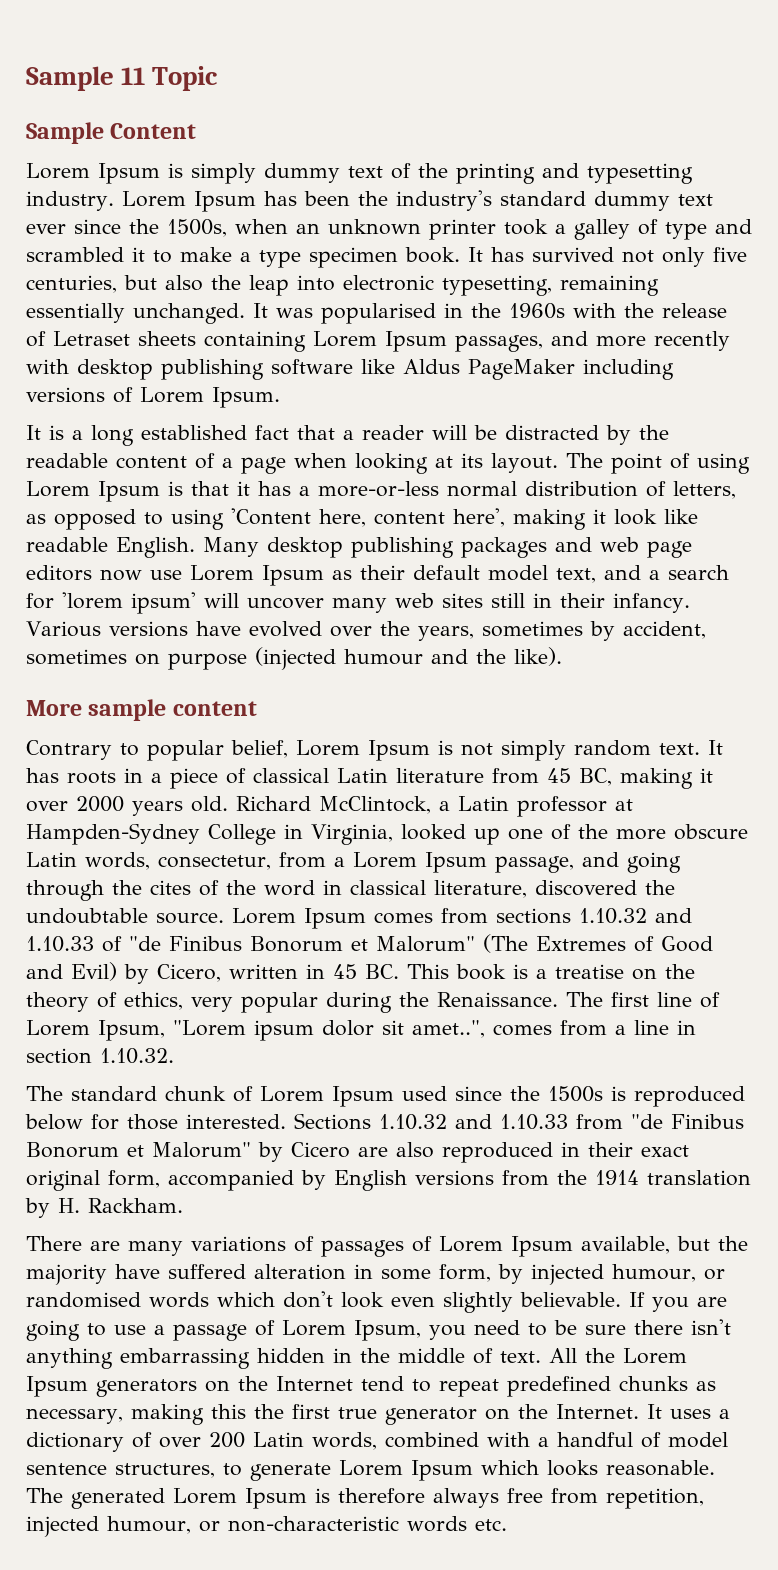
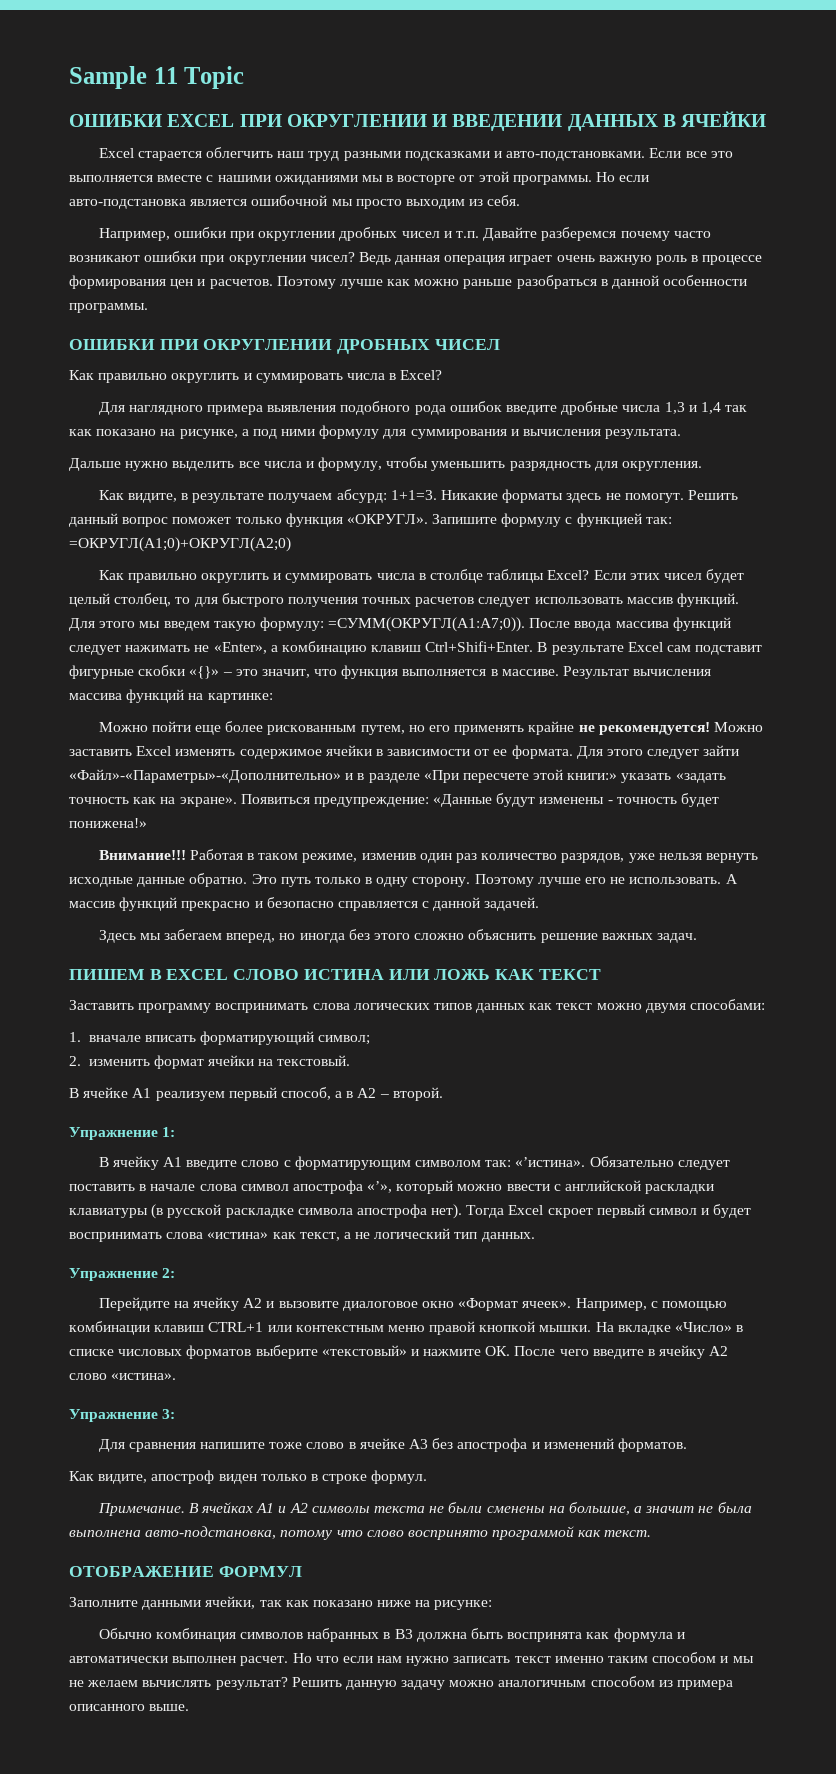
[26,122,197,144] [26,163,693,184] [26,190,713,212] [26,219,752,240] [26,247,747,268] [26,275,659,296] [26,303,727,324] [26,331,730,352] [26,359,674,380] [26,387,280,408] [26,425,669,446] [26,453,750,474] [26,481,736,502] [26,508,698,530] [26,537,692,558] [26,565,729,586] [26,592,690,614] [26,621,706,641] [26,647,562,670] [26,699,257,721] [26,740,723,761] [26,768,713,789] [26,796,633,817] [26,823,748,845] [26,852,681,873] [26,880,675,901] [26,908,692,929] [26,934,713,953] [26,962,695,984] [26,992,720,1013] [26,1020,696,1041] [26,1048,174,1064] [26,1086,745,1107] [25,1113,744,1130] [26,1142,689,1163] [26,1170,751,1191] [25,1198,183,1218] [26,1236,748,1257] [26,1264,725,1285] [26,1291,727,1313] [26,1319,731,1341] [26,1348,687,1369] [26,1376,716,1397] [26,1404,730,1425] [26,1432,728,1452] [26,1460,715,1481] [26,1488,704,1509] [26,1516,507,1537] Sample Content // Lorem Ipsum is simply dummy text of the printing and typesetting industry. Lorem Ipsum has been the industry's standard dummy text ever since the 1500s, when an unknown printer took a galley of type and scrambled it to make a type specimen book. It has survived not only five centuries, but also the leap into electronic typesetting, remaining essentially unchanged. It was popularised in the 1960s with the release of Letraset sheets containing Lorem Ipsum passages, and more recently with desktop publishing software like Aldus PageMaker including versions of Lorem Ipsum. // It is a long established fact that a reader will be distracted by the readable content of a page when looking at its layout. The point of using Lorem Ipsum is that it has a more-or-less normal distribution of letters, as opposed to using 'Content here, content here', making it look like readable English. Many desktop publishing packages and web page editors now use Lorem Ipsum as their default model text, and a search for 'lorem ipsum' will uncover many web sites still in their infancy. Various versions have evolved over the years, sometimes by accident, sometimes on purpose (injected humour and the like). // More sample content // Contrary to popular belief, Lorem Ipsum is not simply random text. It has roots in a piece of classical Latin literature from 45 BC, making it over 2000 years old. Richard McClintock, a Latin professor at Hampden-Sydney College in Virginia, looked up one of the more obscure Latin words, consectetur, from a Lorem Ipsum passage, and going through the cites of the word in classical literature, discovered the undoubtable source. Lorem Ipsum comes from sections 1.10.32 and 1.10.33 of "de Finibus Bonorum et Malorum" (The Extremes of Good and Evil) by Cicero, written in 45 BC. This book is a treatise on the theory of ethics, very popular during the Renaissance. The first line of Lorem Ipsum, "Lorem ipsum dolor sit amet..", comes from a line in section 1.10.32. // The standard chunk of Lorem Ipsum used since the 1500s is reproduced below for those interested. Sections 1.10.32 and 1.10.33 from "de Finibus Bonorum et Malorum" by Cicero are also reproduced in their exact original form, accompanied by English versions from the 1914 translation by H. Rackham. // There are many variations of passages of Lorem Ipsum available, but the majority have suffered alteration in some form, by injected humour, or randomised words which don't look even slightly believable. If you are going to use a passage of Lorem Ipsum, you need to be sure there isn't anything embarrassing hidden in the middle of text. All the Lorem Ipsum generators on the Internet tend to repeat predefined chunks as necessary, making this the first true generator on the Internet. It uses a dictionary of over 200 Latin words, combined with a handful of model sentence structures, to generate Lorem Ipsum which looks reasonable. The generated Lorem Ipsum is therefore always free from repetition, injected humour, or non-characteristic words etc. -> [69,111,767,131] [98,147,733,161] [69,171,650,185] [69,195,521,209] [98,227,711,241] [69,251,763,265] [69,275,748,289] [69,303,148,313] [69,339,500,354] [69,370,443,383] [98,401,748,415] [69,425,682,439] [69,457,703,471] [98,489,738,503] [69,513,672,527] [69,537,291,552] [98,569,745,583] [69,593,740,607] [69,617,731,632] [69,641,763,655] [69,665,712,679] [69,689,273,703] [98,721,763,735] [69,745,740,759] [69,769,726,783] [69,793,720,807] [69,818,147,828] [98,849,758,863] [69,873,738,887] [69,897,540,911] [98,929,697,943] [69,969,601,980] [69,999,766,1013] [69,1031,371,1045] [69,1055,351,1069] [69,1087,443,1101] [69,1127,176,1140] [98,1156,730,1170] [69,1180,715,1194] [69,1204,752,1219] [69,1228,535,1242] [69,1268,176,1281] [98,1297,727,1311] [69,1321,744,1335] [69,1345,729,1359] [69,1373,177,1380] [69,1409,176,1422] [98,1438,687,1452] [69,1470,428,1484] [97,1502,752,1516] [69,1526,652,1540] [69,1566,302,1577] [69,1596,493,1610] [98,1628,685,1642] [69,1652,754,1666] [69,1676,734,1690] [69,1704,190,1711] ОШИБКИ EXCEL ПРИ ОКРУГЛЕНИИ И ВВЕДЕНИИ ДАННЫХ В ЯЧЕЙКИ // Excel старается облегчить наш труд разными подсказками и авто-подстановками. Если все это выполняется вместе с нашими ожиданиями мы в восторге от этой программы. Но если авто-подстановка является ошибочной мы просто выходим из себя. // Например, ошибки при округлении дробных чисел и т.п. Давайте разберемся почему часто возникают ошибки при округлении чисел? Ведь данная операция играет очень важную роль в процессе формирования цен и расчетов. Поэтому лучше как можно раньше разобраться в данной особенности программы. // ОШИБКИ ПРИ ОКРУГЛЕНИИ ДРОБНЫХ ЧИСЕЛ // Как правильно округлить и суммировать числа в Excel? // Для наглядного примера выявления подобного рода ошибок введите дробные числа 1,3 и 1,4 так как показано на рисунке, а под ними формулу для суммирования и вычисления результата. // Дальше нужно выделить все числа и формулу, чтобы уменьшить разрядность для округления. // Как видите, в результате получаем абсурд: 1+1=3. Никакие форматы здесь не помогут. Решить данный вопрос поможет только функция «ОКРУГЛ». Запишите формулу с функцией так: =ОКРУГЛ(A1;0)+ОКРУГЛ(A2;0) // Как правильно округлить и суммировать числа в столбце таблицы Excel? Если этих чисел будет целый столбец, то для быстрого получения точных расчетов следует использовать массив функций. Для этого мы введем такую формулу: =СУММ(ОКРУГЛ(A1:A7;0)). После ввода массива функций следует нажимать не «Enter», а комбинацию клавиш Ctrl+Shifi+Enter. В результате Excel сам подставит фигурные скобки «{}» – это значит, что функция выполняется в массиве. Результат вычисления массива функций на картинке: // Можно пойти еще более рискованным путем, но его применять крайне не рекомендуется! Можно заставить Excel изменять содержимое ячейки в зависимости от ее формата. Для этого следует зайти «Файл»-«Параметры»-«Дополнительно» и в разделе «При пересчете этой книги:» указать «задать точность как на экране». Появиться предупреждение: «Данные будут изменены - точность будет понижена!» // Внимание!!! Работая в таком режиме, изменив один раз количество разрядов, уже нельзя вернуть исходные данные обратно. Это путь только в одну сторону. Поэтому лучше его не использовать. А массив функций прекрасно и безопасно справляется с данной задачей. // Здесь мы забегаем вперед, но иногда без этого сложно объяснить решение важных задач. // ПИШЕМ В EXCEL СЛОВО ИСТИНА ИЛИ ЛОЖЬ КАК ТЕКСТ // Заставить программу воспринимать слова логических типов данных как текст можно двумя способами: // 1. вначале вписать форматирующий символ; // 2. изменить формат ячейки на текстовый. // В ячейке А1 реализуем первый способ, а в А2 – второй. // Упражнение 1: // В ячейку А1 введите слово с форматирующим символом так: «’истина». Обязательно следует поставить в начале слова символ апострофа «’», который можно ввести с английской раскладки клавиатуры (в русской раскладке символа апострофа нет). Тогда Excel скроет первый символ и будет воспринимать слова «истина» как текст, а не логический тип данных. // Упражнение 2: // Перейдите на ячейку А2 и вызовите диалоговое окно «Формат ячеек». Например, с помощью комбинации клавиш CTRL+1 или контекстным меню правой кнопкой мышки. На вкладке «Число» в списке числовых форматов выберите «текстовый» и нажмите ОК. После чего введите в ячейку А2 слово «истина». // Упражнение 3: // Для сравнения напишите тоже слово в ячейке А3 без апострофа и изменений форматов. // Как видите, апостроф виден только в строке формул. // Примечание. В ячейках А1 и А2 символы текста не были сменены на большие, а значит не была выполнена авто-подстановка, потому что слово воспринято программой как текст. // ОТОБРАЖЕНИЕ ФОРМУЛ // Заполните данными ячейки, так как показано ниже на рисунке: // Обычно комбинация символов набранных в B3 должна быть воспринята как формула и автоматически выполнен расчет. Но что если нам нужно записать текст именно таким способом и мы не желаем вычислять результат? Решить данную задачу можно аналогичным способом из примера описанного выше.

